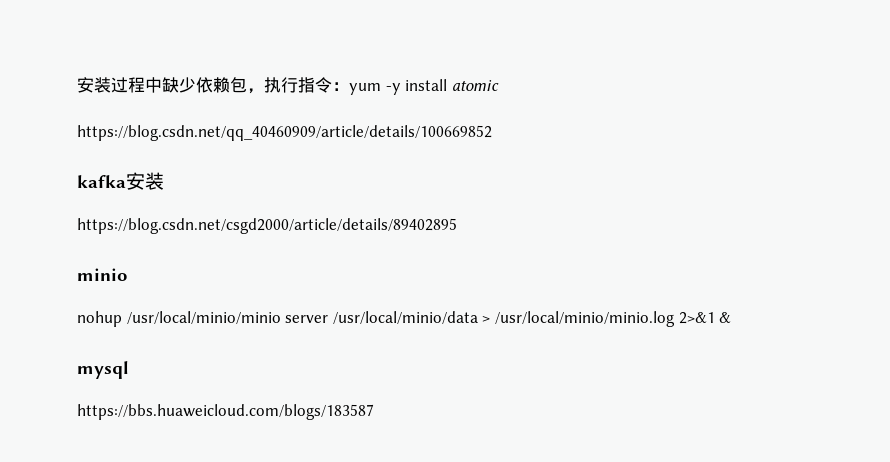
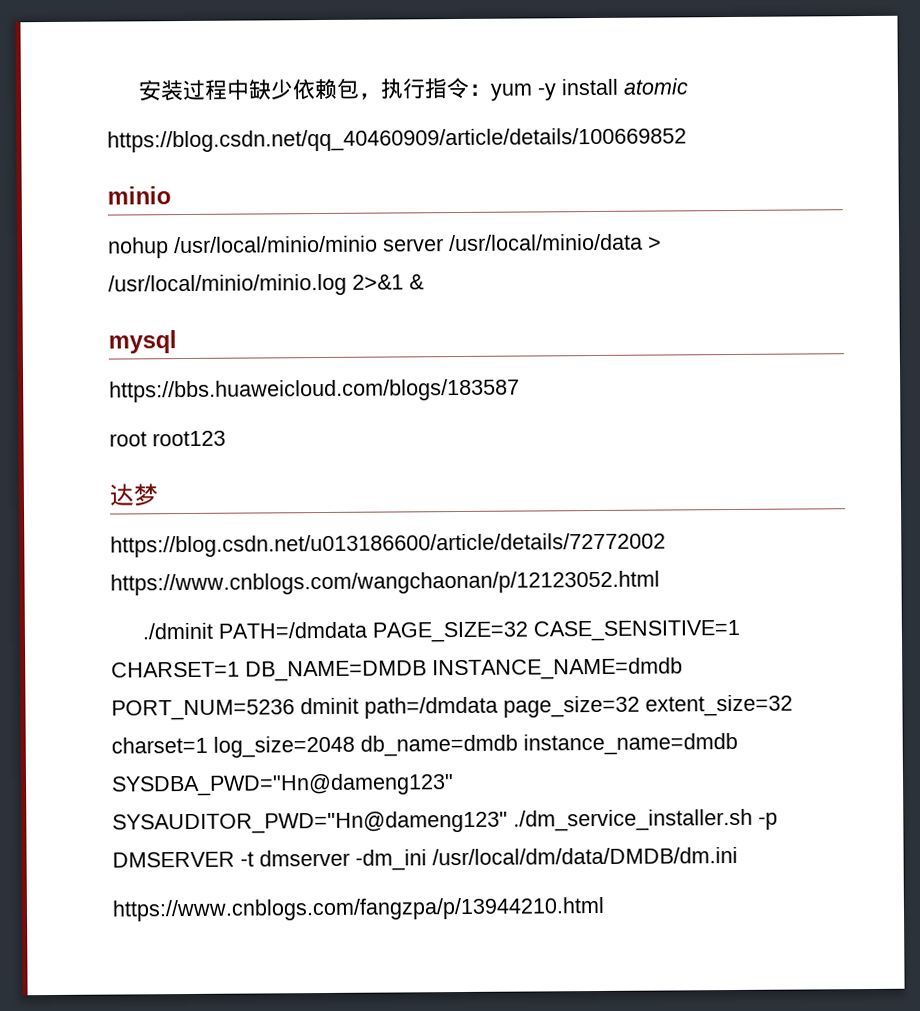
[77,172,164,190] [77,218,457,234] // kafka安装 // https://blog.csdn.net/csgd2000/article/details/89402895 -> (687, 140) none
(374, 412) none -> [109,430,226,447] [109,483,158,507] [110,532,666,558] [110,570,660,596] [142,619,741,643] [111,657,683,682] [111,694,793,721] [111,732,738,758] [111,773,454,797] [112,808,778,835] [112,846,738,871] [112,896,605,922] // root root123 // 达梦 // https://blog.csdn.net/u013186600/article/details/72772002 https://www.cnblogs.com/wangchaonan/p/12123052.html // ./dminit PATH=/dmdata PAGE_SIZE=32 CASE_SENSITIVE=1 CHARSET=1 DB_NAME=DMDB INSTANCE_NAME=dmdb PORT_NUM=5236 dminit path=/dmdata page_size=32 extent_size=32 charset=1 log_size=2048 db_name=dmdb instance_name=dmdb SYSDBA_PWD="Hn@dameng123" SYSAUDITOR_PWD="Hn@dameng123" ./dm_service_installer.sh -p DMSERVER -t dmserver -dm_ini /usr/local/dm/data/DMDB/dm.ini // https://www.cnblogs.com/fangzpa/p/13944210.html

